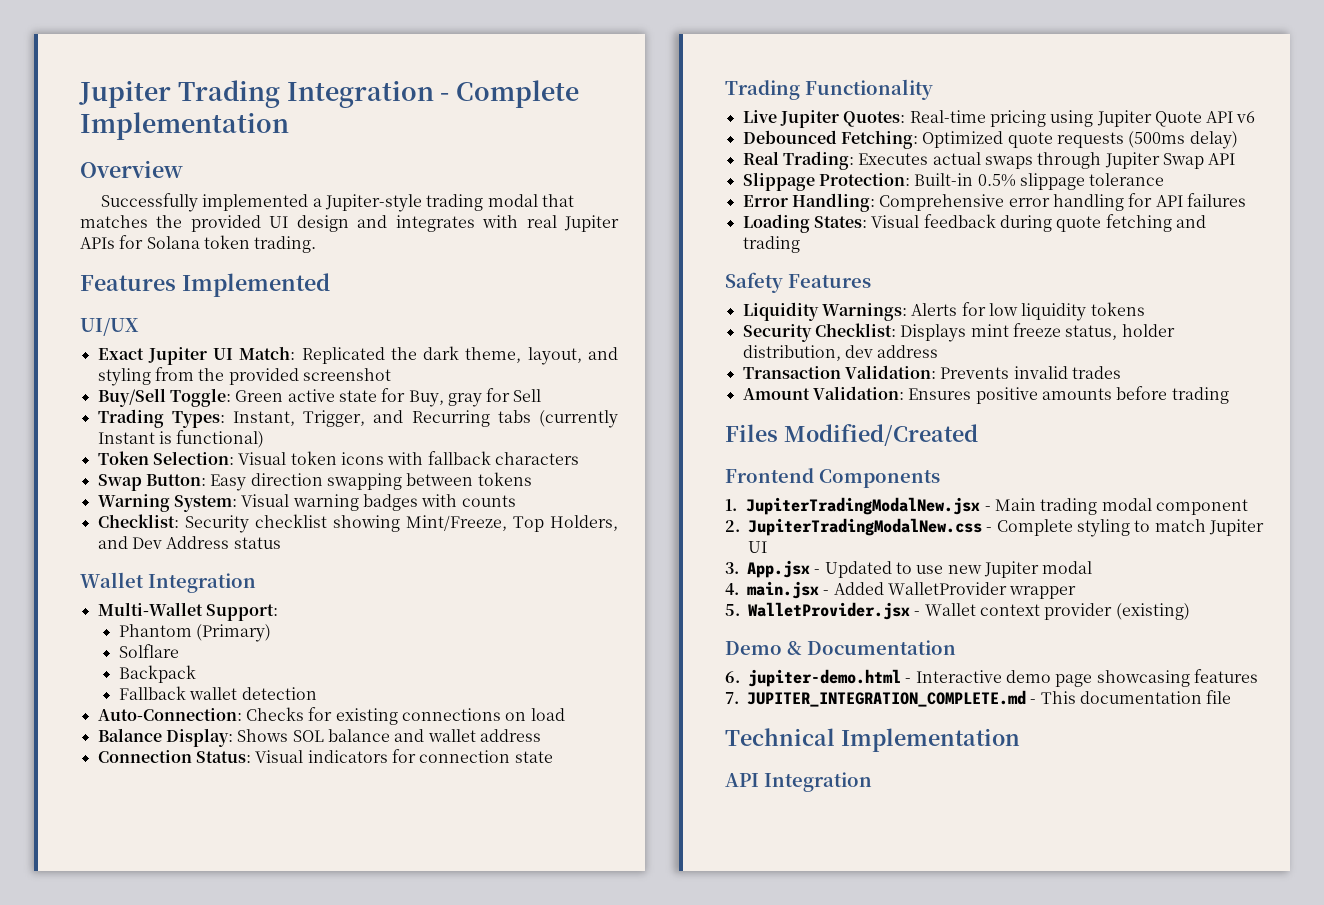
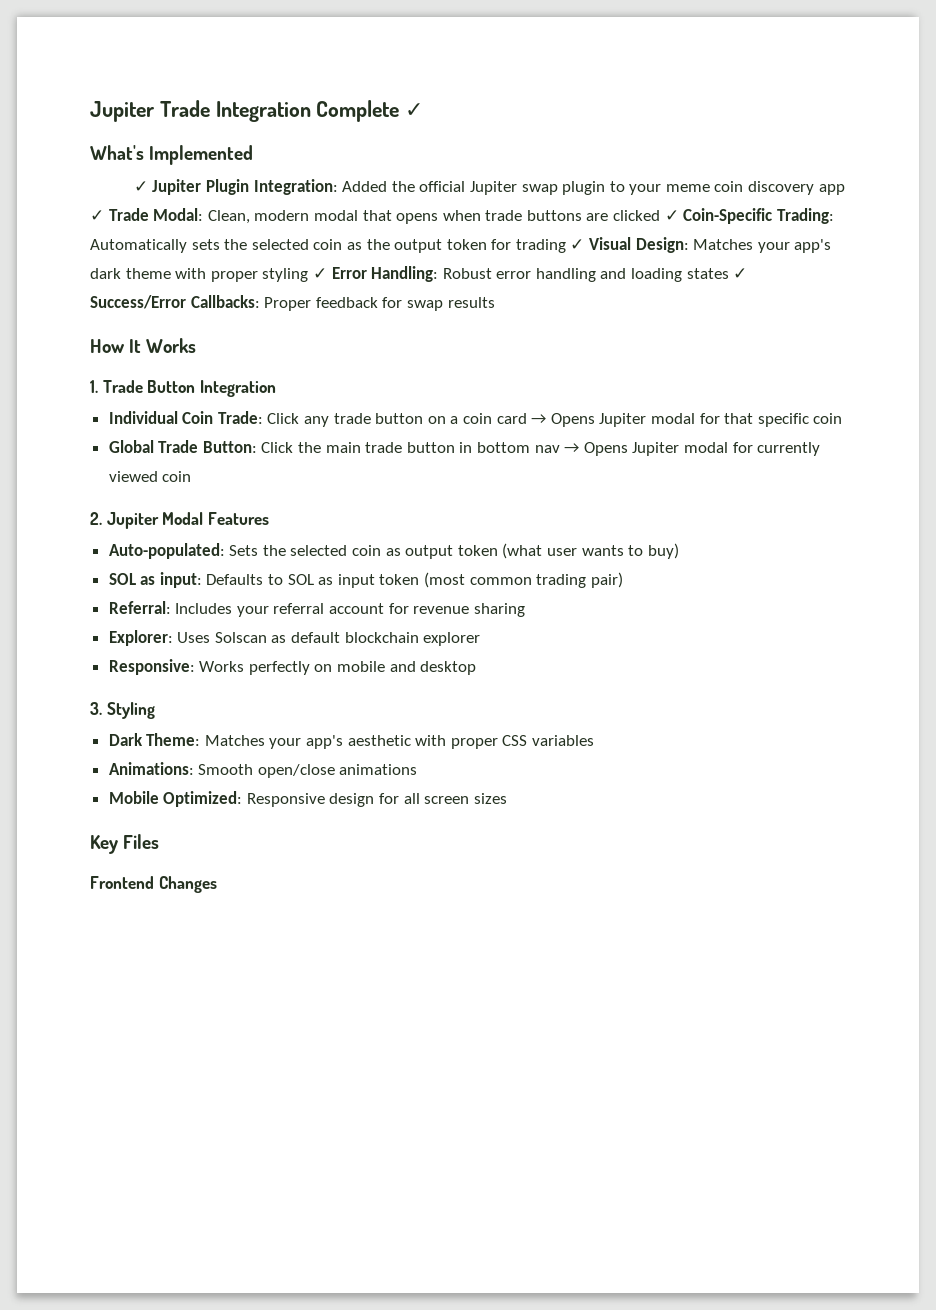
[79,80,579,108] [80,112,289,140] [80,160,183,178] [100,193,574,212] [80,215,620,232] [80,235,317,253] [80,273,330,297] [80,318,139,336] [97,346,618,365] [97,367,391,386] [97,388,542,407] [97,409,618,428] [97,430,265,448] [97,451,579,465] [97,472,532,491] [97,494,516,512] [97,514,618,533] [97,536,281,549] [80,572,256,593] [97,602,278,621] [118,624,272,642] [118,644,179,658] [118,665,196,683] [118,686,317,700] [97,707,565,725] [97,728,541,747] [97,749,553,763] [725,79,933,100] [742,110,1256,128] [742,130,1238,149] [742,151,1236,170] [742,172,1165,191] [742,193,1246,212] [742,214,1206,233] [742,236,800,253] [725,272,871,293] [742,302,1145,321] [742,323,1175,342] [742,345,939,361] [742,365,1121,379] [742,386,1229,404] Jupiter Trading Integration - Complete Implementation // Overview // Successfully implemented a Jupiter-style trading modal that matches the provided UI design and integrates with real Jupiter APIs for Solana token trading. // Features Implemented // UI/UX // Exact Jupiter UI Match: Replicated the dark theme, layout, and styling from the provided screenshot // Buy/Sell Toggle: Green active state for Buy, gray for Sell // Trading Types: Instant, Trigger, and Recurring tabs (currently Instant is functional) // Token Selection: Visual token icons with fallback characters // Swap Button: Easy direction swapping between tokens // Warning System: Visual warning badges with counts // Checklist: Security checklist showing Mint/Freeze, Top Holders, and Dev Address status // Wallet Integration // Multi-Wallet Support: // Phantom (Primary) // Solflare // Backpack // Fallback wallet detection // Auto-Connection: Checks for existing connections on load // Balance Display: Shows SOL balance and wallet address // Connection Status: Visual indicators for connection state // Trading Functionality // Live Jupiter Quotes: Real-time pricing using Jupiter Quote API v6 // Debounced Fetching: Optimized quote requests (500ms delay) // Real Trading: Executes actual swaps through Jupiter Swap API // Slippage Protection: Built-in 0.5% slippage tolerance // Error Handling: Comprehensive error handling for API failures // Loading States: Visual feedback during quote fetching and trading // Safety Features // Liquidity Warnings: Alerts for low liquidity tokens // Security Checklist: Displays mint freeze status, holder distribution, dev address // Transaction Validation: Prevents invalid trades // Amount Validation: Ensures positive amounts before trading // -> [90,100,424,122] [90,145,254,165] [133,179,845,195] [90,208,834,224] [90,237,832,253] [90,266,748,282] [90,295,495,311] [90,338,197,353] [90,380,276,397] [108,411,843,427] [108,440,821,456] [108,471,192,482] [90,512,269,529] [108,543,679,559] [108,572,623,588] [108,601,525,617] [108,630,481,646] [108,659,477,675] [90,702,155,719] [108,733,595,749] [108,762,418,778] [108,791,507,807] [90,835,118,854] Jupiter Trade Integration Complete ✓ // What's Implemented // ✓ Jupiter Plugin Integration: Added the official Jupiter swap plugin to your meme coin discovery app ✓ Trade Modal: Clean, modern modal that opens when trade buttons are clicked ✓ Coin-Specific Trading: Automatically sets the selected coin as the output token for trading ✓ Visual Design: Matches your app's dark theme with proper styling ✓ Error Handling: Robust error handling and loading states ✓ Success/Error Callbacks: Proper feedback for swap results // How It Works // 1. Trade Button Integration // Individual Coin Trade: Click any trade button on a coin card → Opens Jupiter modal for that specific coin // Global Trade Button: Click the main trade button in bottom nav → Opens Jupiter modal for currently viewed coin // 2. Jupiter Modal Features // Auto-populated: Sets the selected coin as output token (what user wants to buy) // SOL as input: Defaults to SOL as input token (most common trading pair) // Referral: Includes your referral account for revenue sharing // Explorer: Uses Solscan as default blockchain explorer // Responsive: Works perfectly on mobile and desktop // 3. Styling // Dark Theme: Matches your app's aesthetic with proper CSS variables // Animations: Smooth open/close animations // Mobile Optimized: Responsive design for all screen sizes // Key
[783,424,978,446] Modified/Created -> (160, 841) none
[819,469,940,488] [725,497,1248,515] [725,518,1264,537] [748,541,767,553] [725,560,1093,578] [725,581,1077,599] [725,602,1190,620] [725,640,956,655] [725,669,1258,687] [725,690,1232,707] [725,728,1020,752] [725,772,872,792] Components // 1. JupiterTradingModalNew.jsx - Main trading modal component // 2. JupiterTradingModalNew.css - Complete styling to match Jupiter UI // 3. App.jsx - Updated to use new Jupiter modal // 4. main.jsx - Added WalletProvider wrapper // 5. WalletProvider.jsx - Wallet context provider (existing) // Demo & Documentation // 6. jupiter-demo.html - Interactive demo page showcasing features // 7. JUPITER_INTEGRATION_COMPLETE.md - This documentation file // Technical Implementation // API Integration -> [158,876,217,893] Changes

